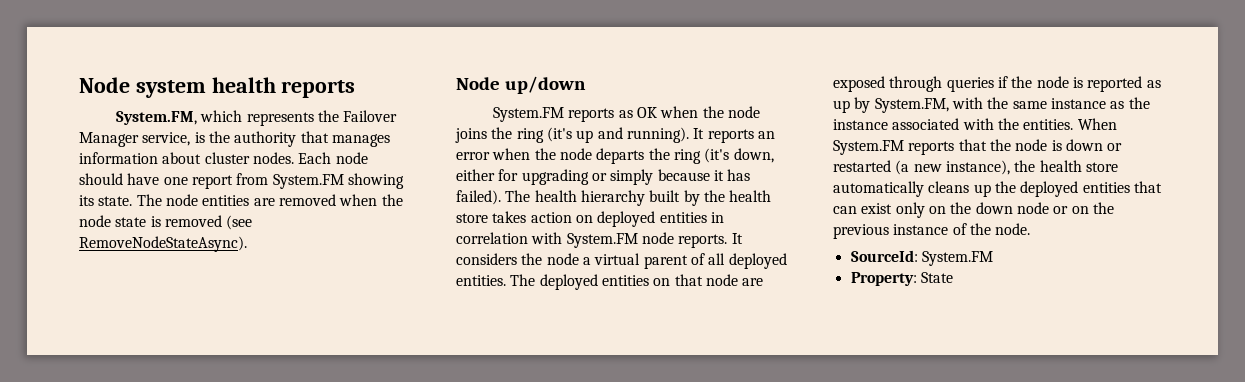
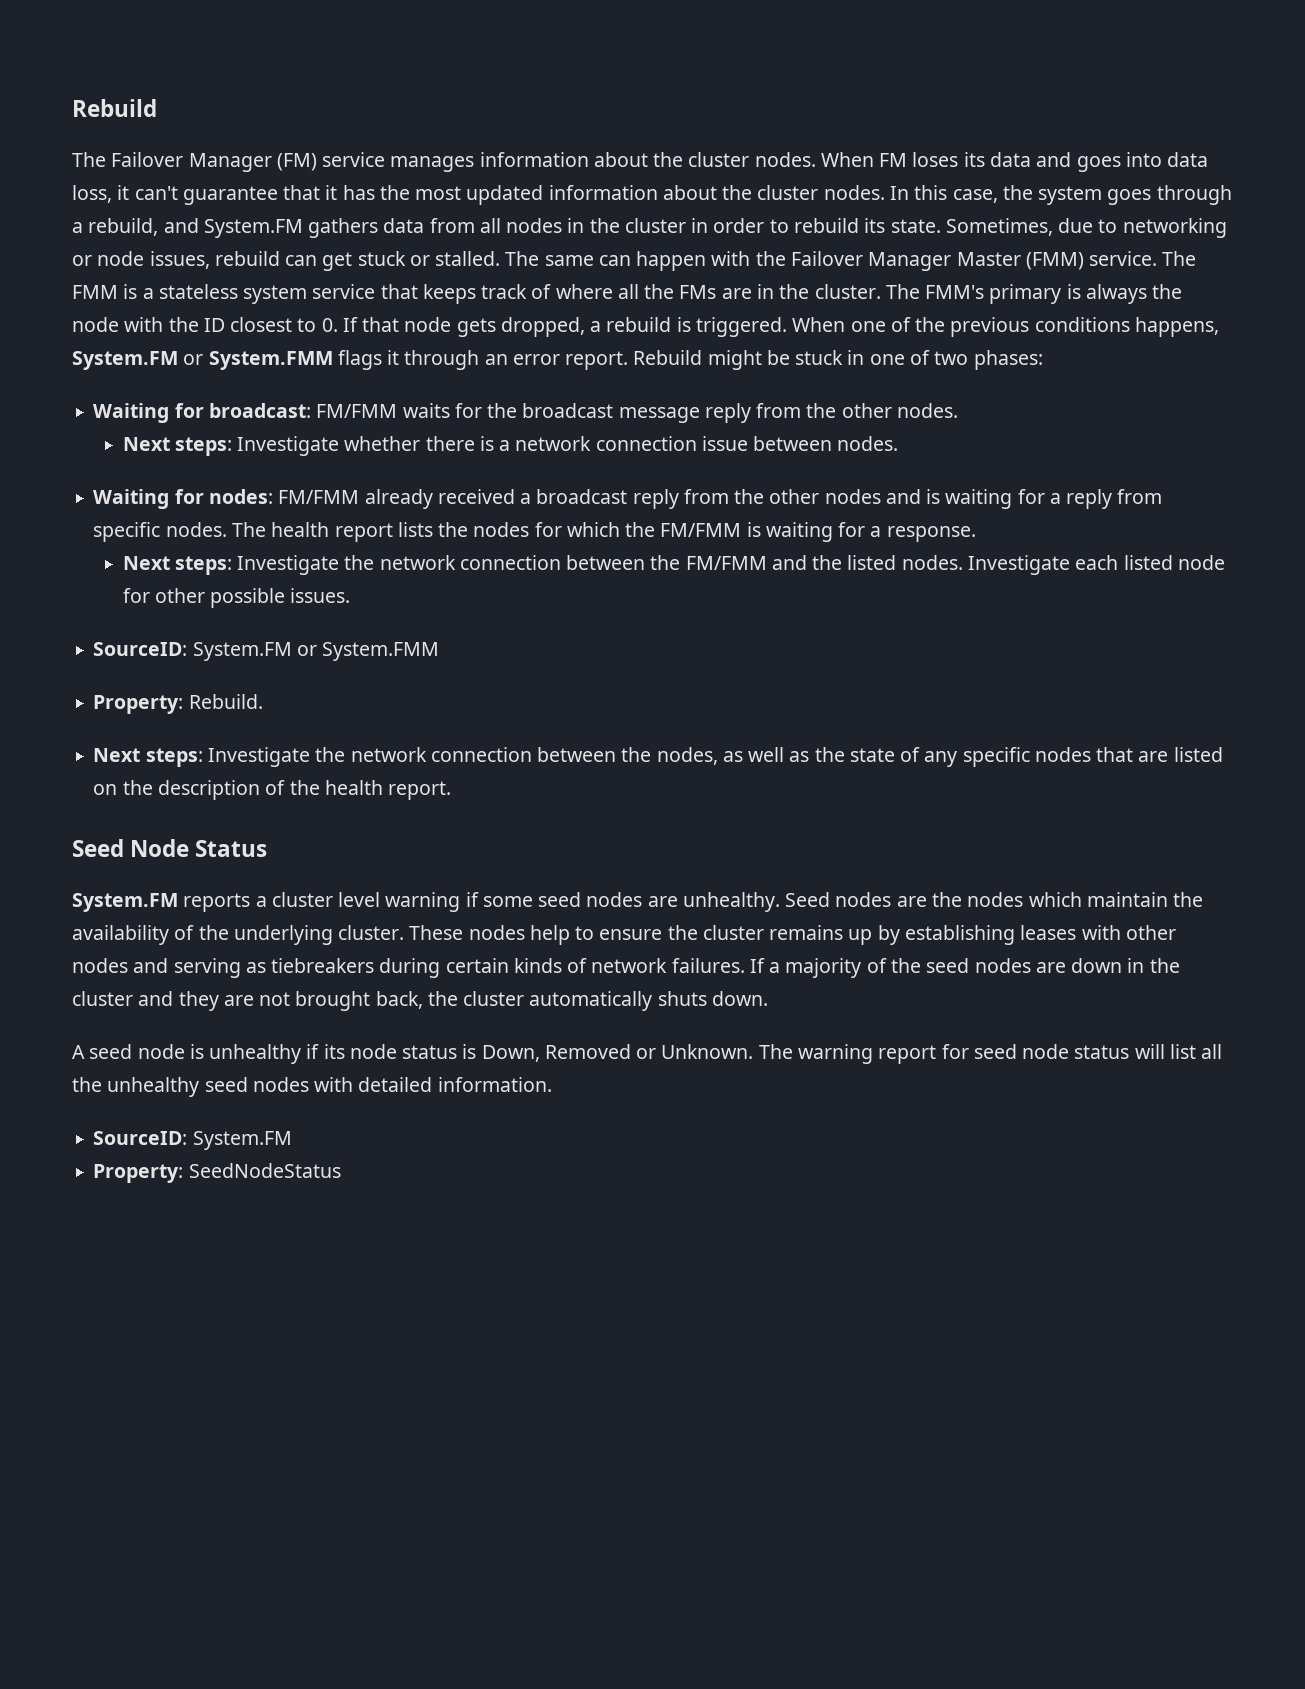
[79,77,356,98] [116,110,398,126] [79,131,390,147] [79,152,368,164] [79,173,404,189] [79,194,403,206] [79,215,253,230] [79,236,247,252] [456,76,586,94] [493,106,761,122] [455,127,775,143] [456,148,774,164] [456,169,751,185] [456,190,772,206] [456,211,724,227] [456,232,743,248] [456,253,787,269] [456,274,764,290] [833,76,1161,92] [833,97,1150,113] [833,118,1117,130] [833,139,1123,155] [833,160,1118,175] [833,181,1162,197] [833,202,1114,218] [833,223,1031,239] [850,250,918,262] Node system health reports // System.FM, which represents the Failover Manager service, is the authority that manages information about cluster nodes. Each node should have one report from System.FM showing its state. The node entities are removed when the node state is removed (see RemoveNodeStateAsync). // Node up/down // System.FM reports as OK when the node joins the ring (it's up and running). It reports an error when the node departs the ring (it's down, either for upgrading or simply because it has failed). The health hierarchy built by the health store takes action on deployed entities in correlation with System.FM node reports. It considers the node a virtual parent of all deployed entities. The deployed entities on that node are exposed through queries if the node is reported as up by System.FM, with the same instance as the instance associated with the entities. When System.FM reports that the node is down or restarted (a new instance), the health store automatically cleans up the deployed entities that can exist only on the down node or on the previous instance of the node. // SourceId: -> [72,99,157,117] [72,152,1209,172] [72,185,1232,205] [72,218,1227,238] [72,251,1197,271] [72,284,1183,304] [72,317,1219,337] [72,350,1043,370] [93,403,958,423] [122,436,899,456] [93,489,1163,509] [93,522,976,542] [122,555,1225,575] [122,588,351,608] [93,642,440,661] [93,694,263,714] [93,747,1223,767] [93,780,452,800] [72,839,268,857] [72,892,1204,912] [72,925,1176,945] [72,958,1180,978] [72,991,768,1011] [72,1044,1223,1064] [72,1077,552,1097] [93,1131,188,1145] Rebuild // The Failover Manager (FM) service manages information about the cluster nodes. When FM loses its data and goes into data loss, it can't guarantee that it has the most updated information about the cluster nodes. In this case, the system goes through a rebuild, and System.FM gathers data from all nodes in the cluster in order to rebuild its state. Sometimes, due to networking or node issues, rebuild can get stuck or stalled. The same can happen with the Failover Manager Master (FMM) service. The FMM is a stateless system service that keeps track of where all the FMs are in the cluster. The FMM's primary is always the node with the ID closest to 0. If that node gets dropped, a rebuild is triggered. When one of the previous conditions happens, System.FM or System.FMM flags it through an error report. Rebuild might be stuck in one of two phases: // Waiting for broadcast: FM/FMM waits for the broadcast message reply from the other nodes. // Next steps: Investigate whether there is a network connection issue between nodes. // Waiting for nodes: FM/FMM already received a broadcast reply from the other nodes and is waiting for a reply from specific nodes. The health report lists the nodes for which the FM/FMM is waiting for a response. // Next steps: Investigate the network connection between the FM/FMM and the listed nodes. Investigate each listed node for other possible issues. // SourceID: System.FM or System.FMM // Property: Rebuild. // Next steps: Investigate the network connection between the nodes, as well as the state of any specific nodes that are listed on the description of the health report. // Seed Node Status // System.FM reports a cluster level warning if some seed nodes are unhealthy. Seed nodes are the nodes which maintain the availability of the underlying cluster. These nodes help to ensure the cluster remains up by establishing leases with other nodes and serving as tiebreakers during certain kinds of network failures. If a majority of the seed nodes are down in the cluster and they are not brought back, the cluster automatically shuts down. // A seed node is unhealthy if its node status is Down, Removed or Unknown. The warning report for seed node status will list all the unhealthy seed nodes with detailed information. // SourceID:
[920,272,953,283] State -> [188,1163,341,1178] SeedNodeStatus

